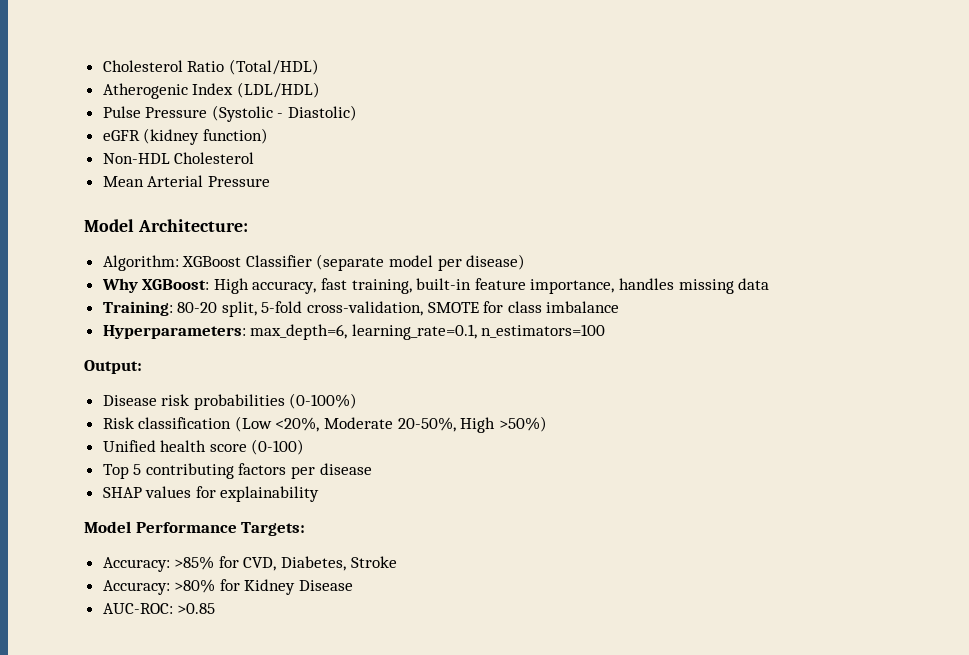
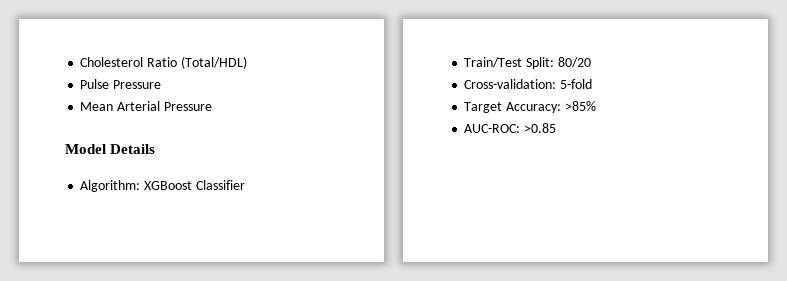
[102,82,320,99] // Atherogenic Index (LDL/HDL) -> (247, 62) none
[211,105,358,122] [102,128,268,145] [102,152,255,164] (Systolic - Diastolic) // eGFR (kidney function) // Non-HDL Cholesterol -> (162, 84) none
[137,219,248,232] Architecture: -> [110,144,156,154] Details
[316,254,526,271] [101,278,770,294] [102,301,620,317] [102,324,606,340] [84,360,142,374] [102,393,358,410] [102,416,547,433] [102,439,305,455] [102,463,372,479] [102,486,320,502] [84,521,306,536] [102,556,397,572] [102,579,354,595] (separate model per disease) // Why XGBoost: High accuracy, fast training, built-in feature importance, handles missing data // Training: 80-20 split, 5-fold cross-validation, SMOTE for class imbalance // Hyperparameters: max_depth=6, learning_rate=0.1, n_estimators=100 // Output: // Disease risk probabilities (0-100%) // Risk classification (Low <20%, Moderate 20-50%, High >50%) // Unified health score (0-100) // Top 5 contributing factors per disease // SHAP values for explainability // Model Performance Targets: // Accuracy: >85% for CVD, Diabetes, Stroke // Accuracy: >80% for Kidney Disease -> [464,57,591,69] [464,79,593,89] [464,101,596,113] // Train/Test Split: 80/20 // Cross-validation: 5-fold // Target Accuracy: >85%

